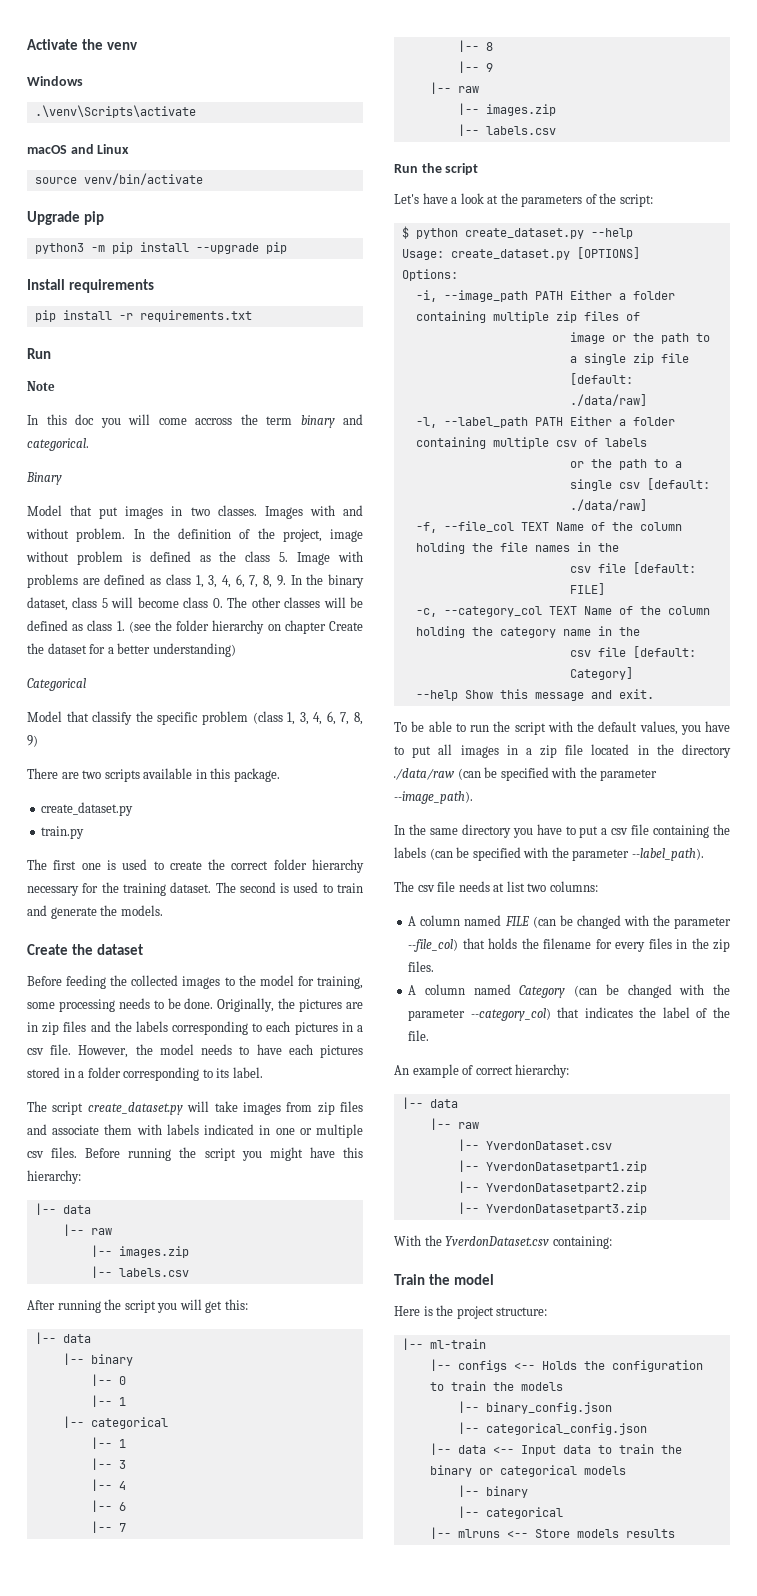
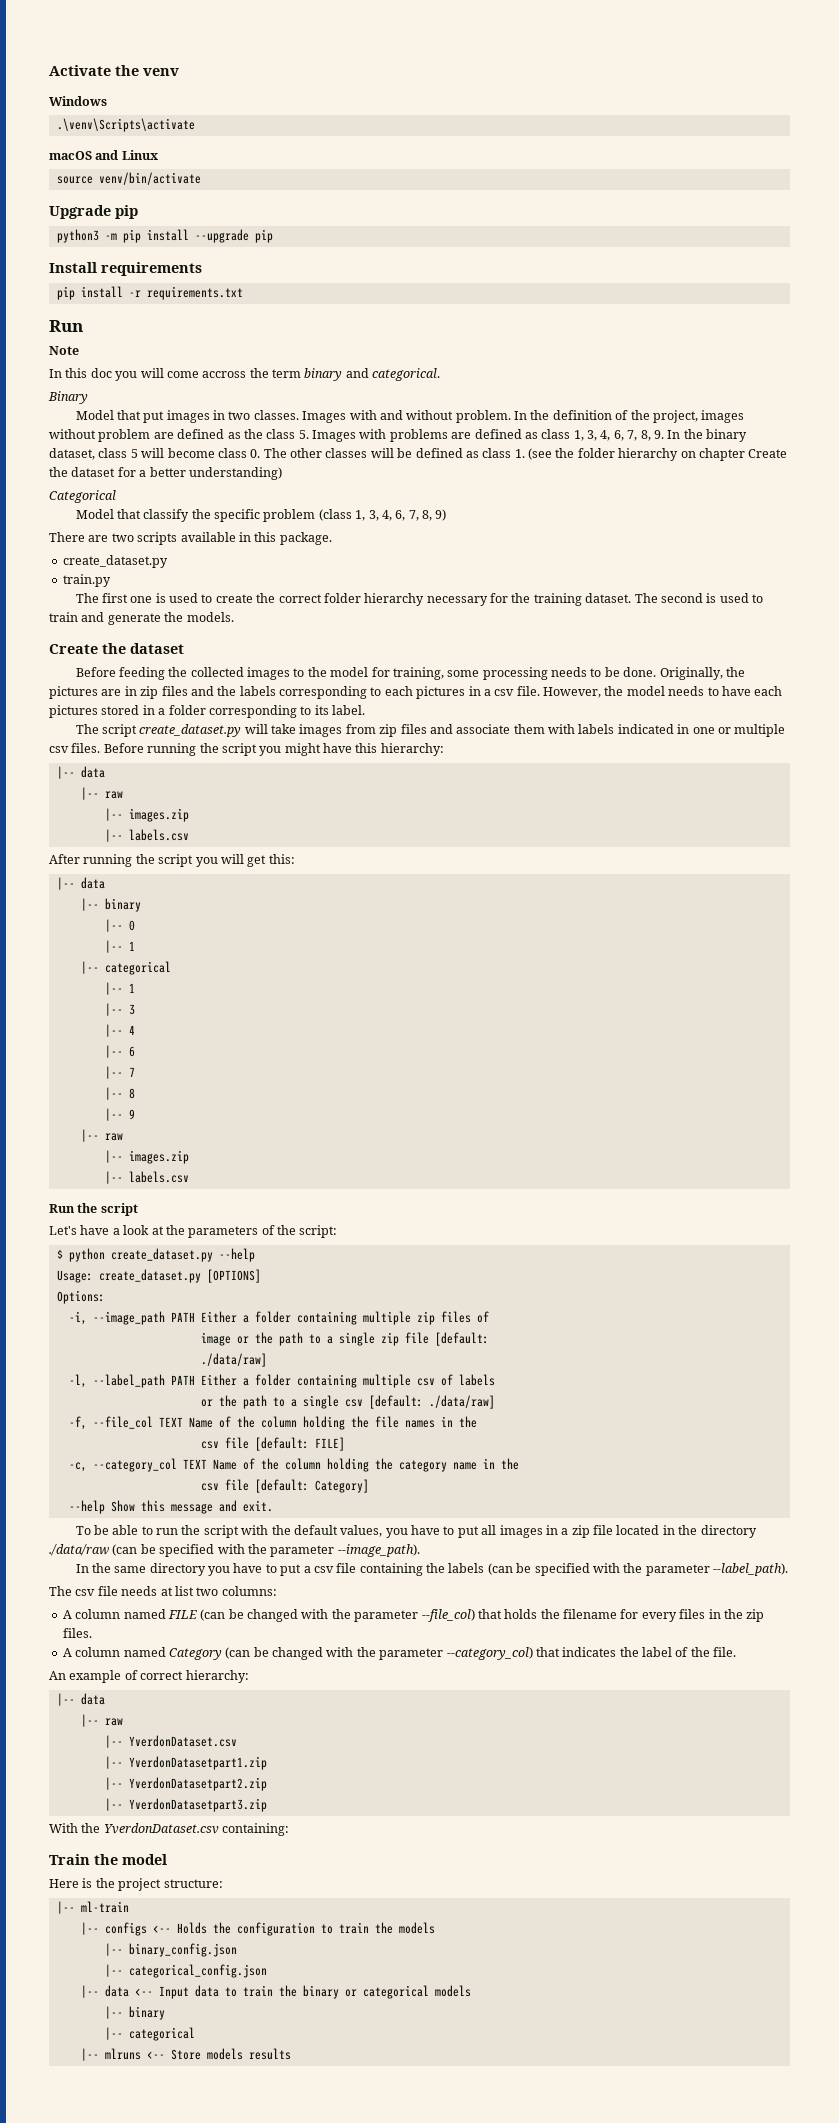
[330,529,363,542] image -> [701,410,745,423] images
[131,552,141,562] is -> [153,432,174,439] are
[297,552,331,565] Image -> [312,430,356,442] Images

